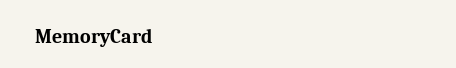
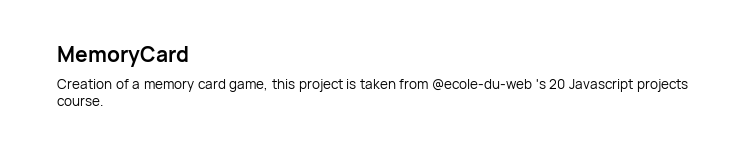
(152, 37) none -> [57,79,688,92] [57,97,103,106] // Creation of a memory card game, this project is taken from @ecole-du-web 's 20 Javascript projects course.

